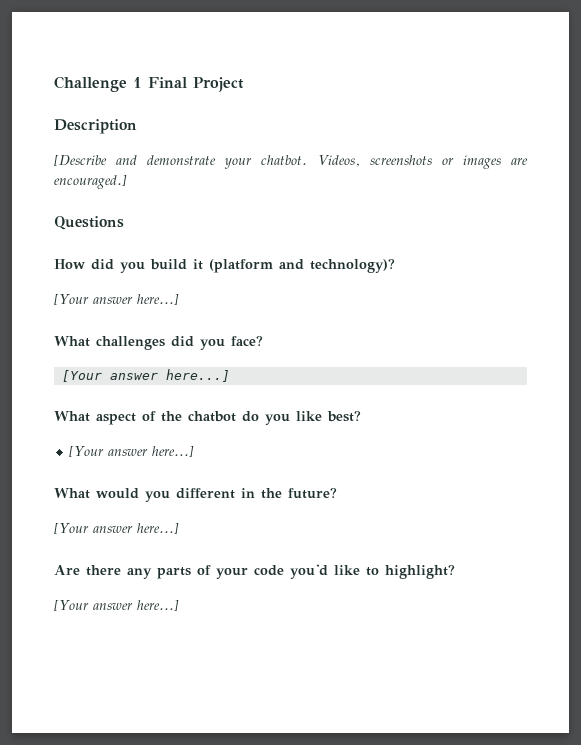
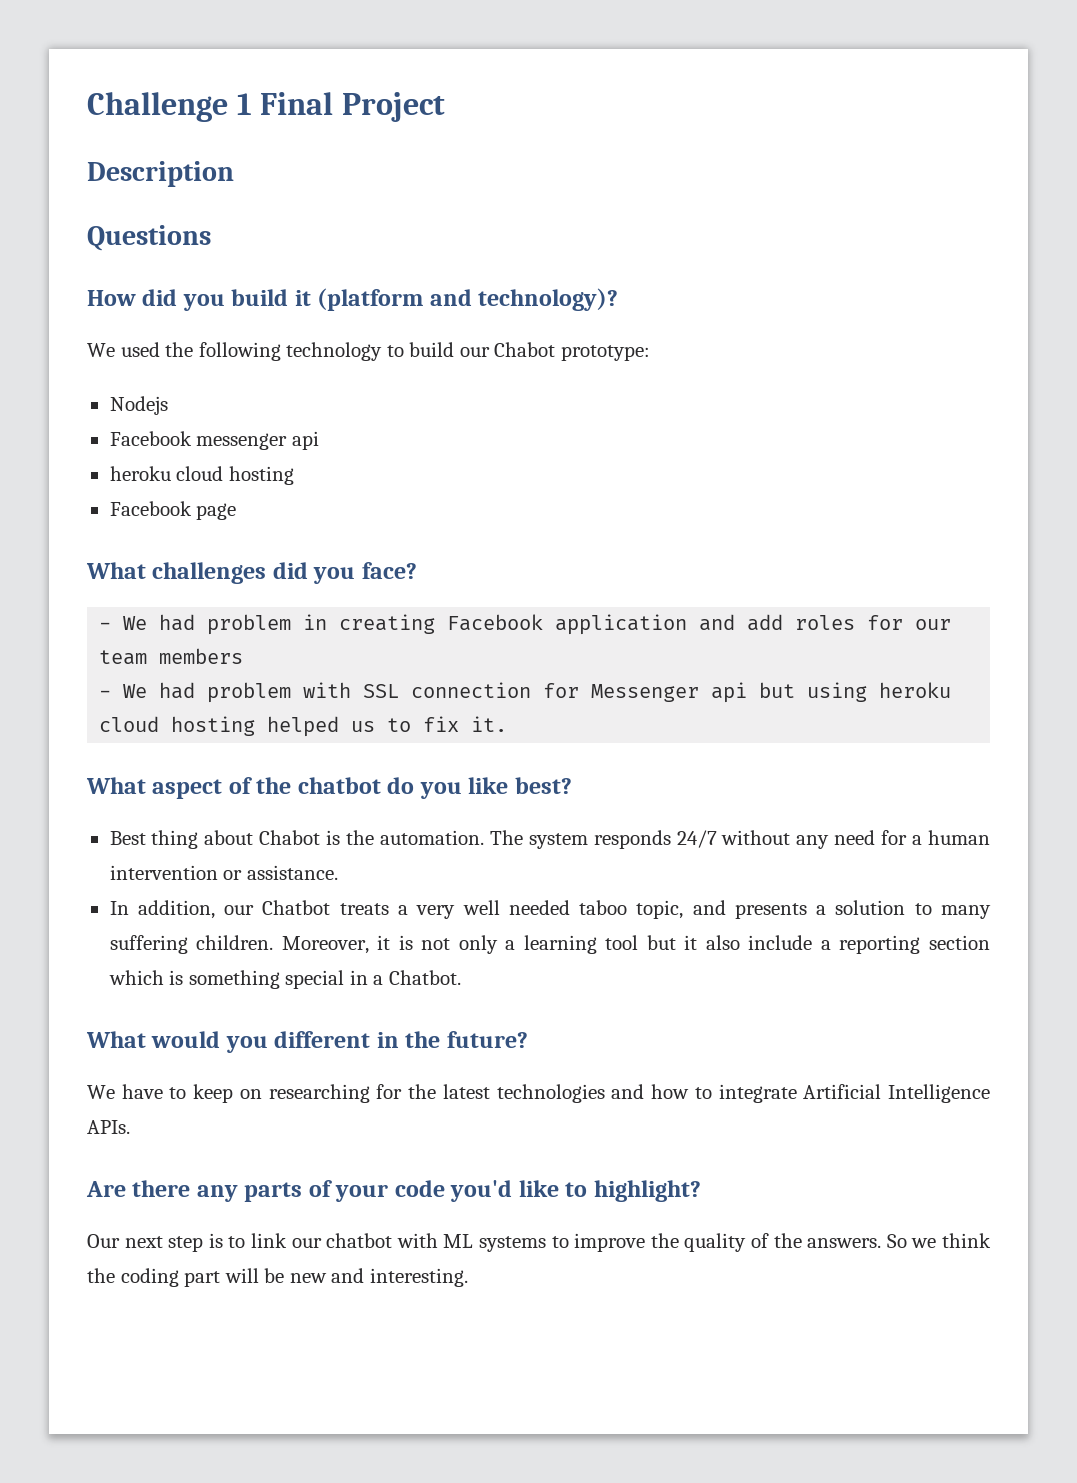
[54,155,528,169] [54,175,127,189] // [Describe and demonstrate your chatbot. Videos, screenshots or images are encouraged.] -> (234, 174) none
[54,294,179,305] [Your answer here...] -> [87,342,650,361] [109,396,168,415] [109,431,319,450] [109,466,294,485] [109,501,237,520] We used the following technology to build our Chabot prototype: // Nodejs // Facebook messenger api // heroku cloud hosting // Facebook page
[62,369,231,382] [Your answer here...] -> [99,614,952,635] [99,648,244,665] [99,682,952,703] [99,716,508,737] - We had problem in creating Facebook application and add roles for our team members // - We had problem with SSL connection for Messenger api but using heroku cloud hosting helped us to fix it.
[69,446,195,457] [Your answer here...] -> [109,830,991,849] [109,865,338,880] [109,900,992,919] [109,935,991,954] [108,970,461,989] Best thing about Chabot is the automation. The system responds 24/7 without any need for a human intervention or assistance. // In addition, our Chatbot treats a very well needed taboo topic, and presents a solution to many suffering children. Moreover, it is not only a learning tool but it also include a reporting section which is something special in a Chatbot.
[54,523,179,534] [Your answer here...] -> [87,1084,991,1103] [87,1120,130,1134] We have to keep on researching for the latest technologies and how to integrate Artificial Intelligence APIs.
[54,600,179,611] [Your answer here...] -> [87,1233,992,1252] [87,1268,468,1287] Our next step is to link our chatbot with ML systems to improve the quality of the answers. So we think the coding part will be new and interesting.

